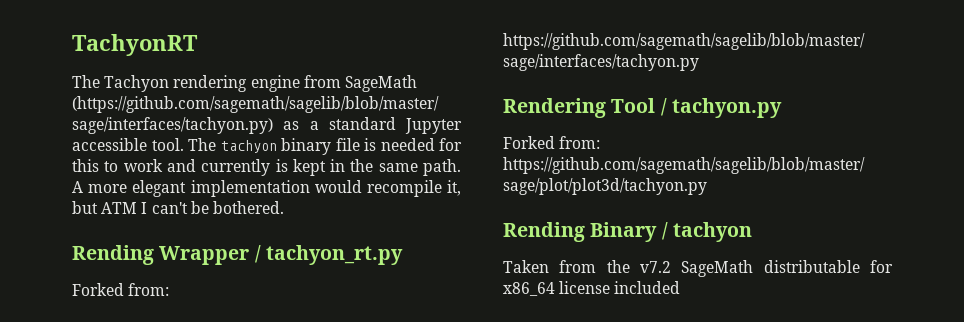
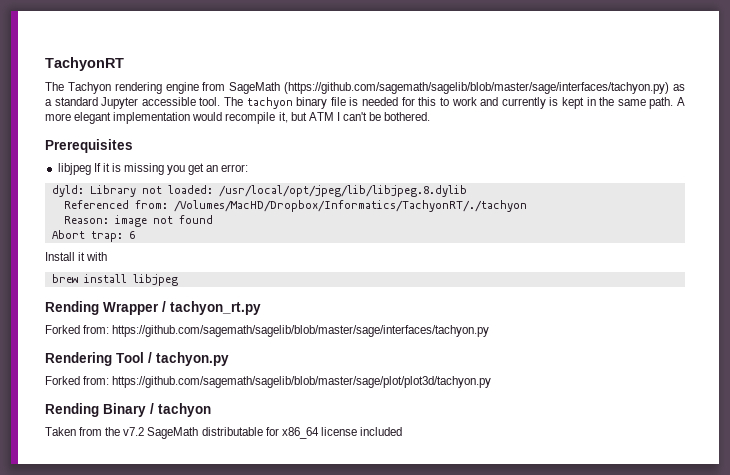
(284, 207) none -> [45,139,133,153] [57,163,249,175] [51,185,467,197] [63,200,527,212] [63,215,213,227] [51,230,135,242] [45,252,108,261] [51,274,178,286] // Prerequisites // libjpeg If it is missing you get an error: // dyld: Library not loaded: /usr/local/opt/jpeg/lib/libjpeg.8.dylib // Referenced from: /Volumes/MacHD/Dropbox/Informatics/TachyonRT/./tachyon // Reason: image not found // Abort trap: 6 // Install it with // brew install libjpeg

